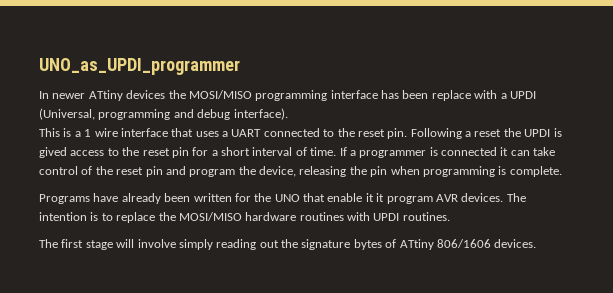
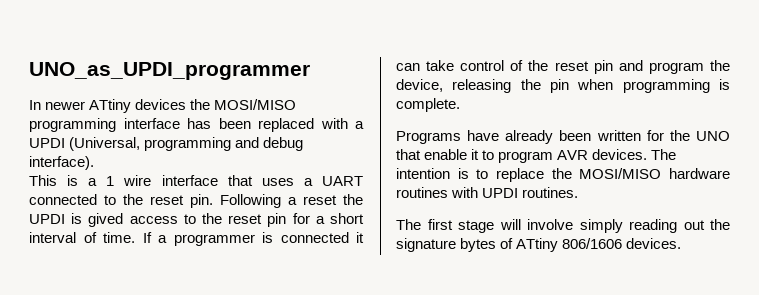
[431,90,471,101] replace -> [258,118,314,132] replaced
[376,193,385,202] it -> [482,150,495,160] to

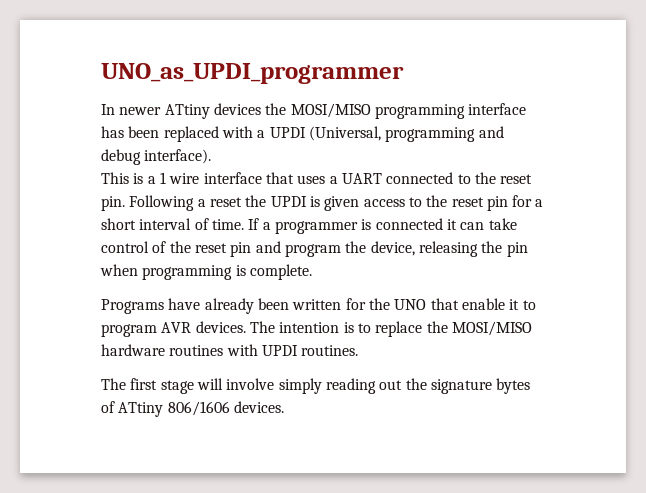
[88,213,124,227] gived -> [324,196,360,211] given

